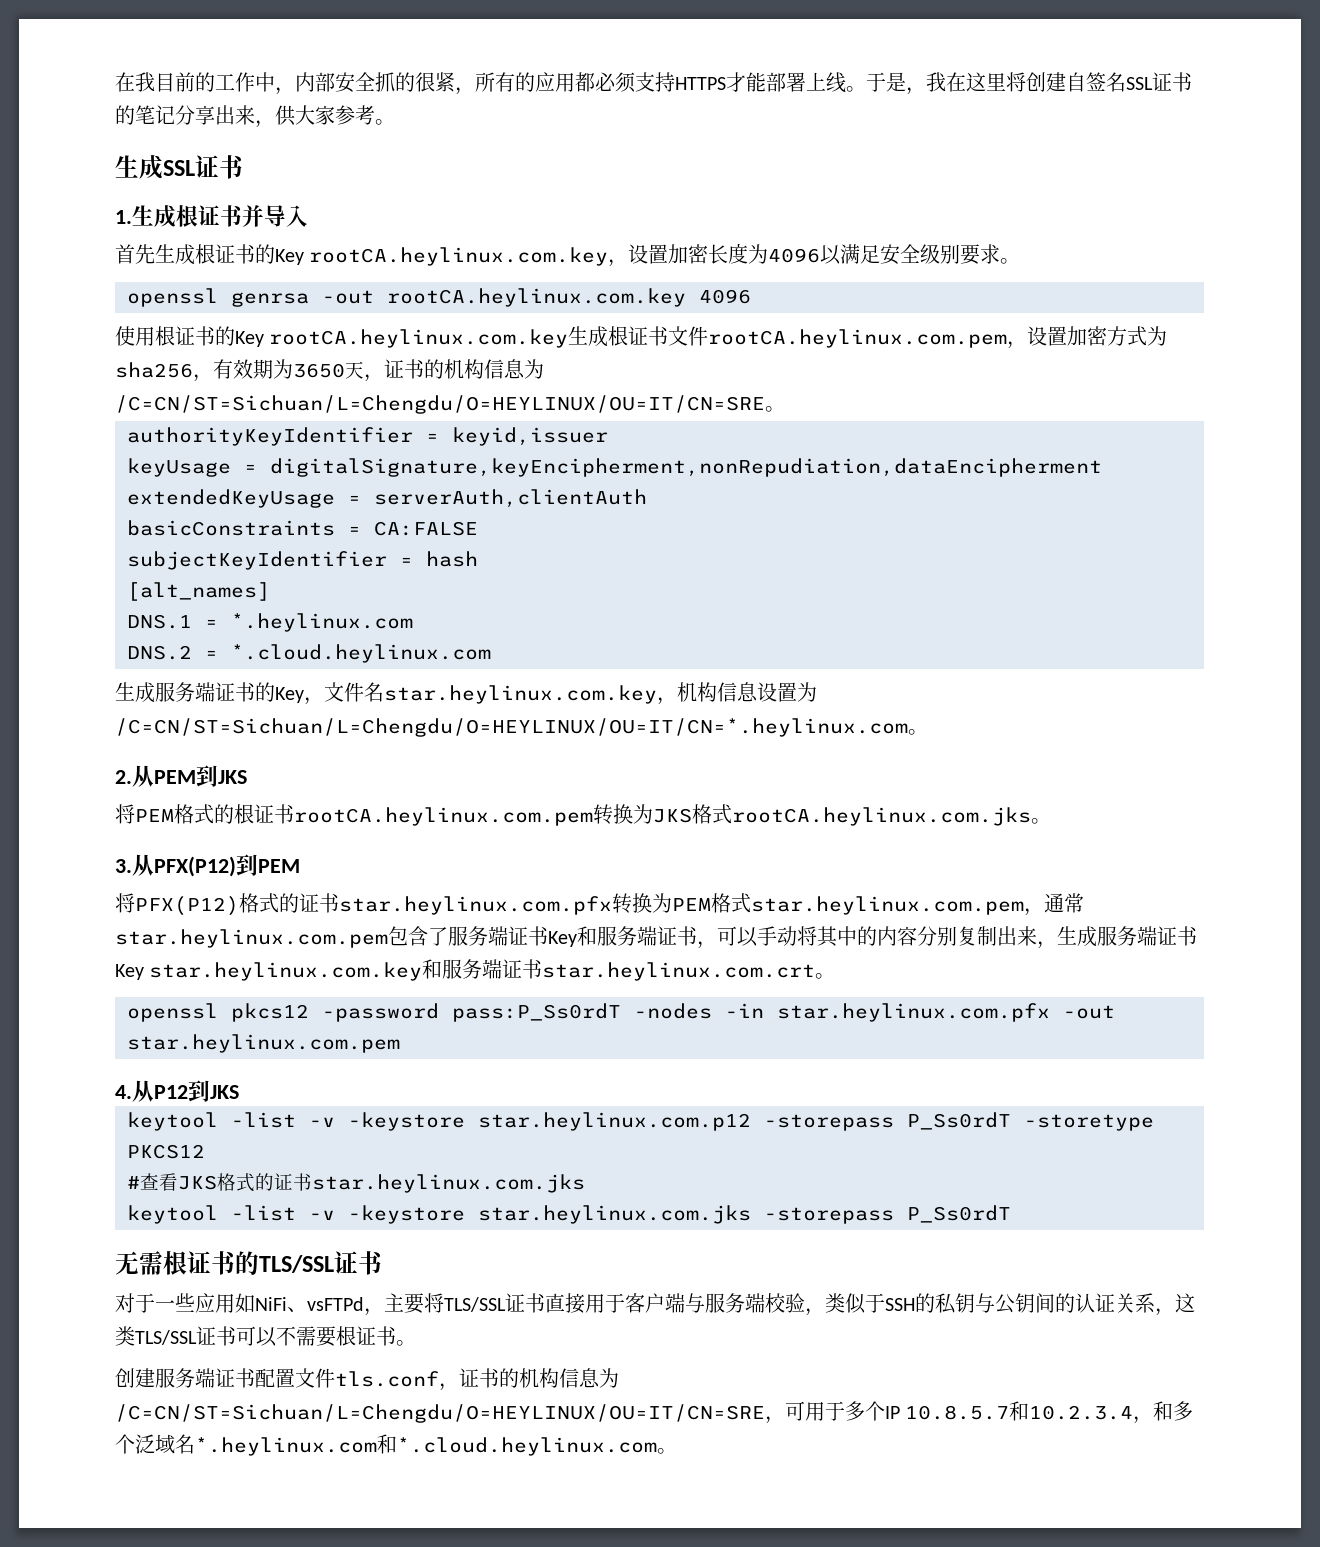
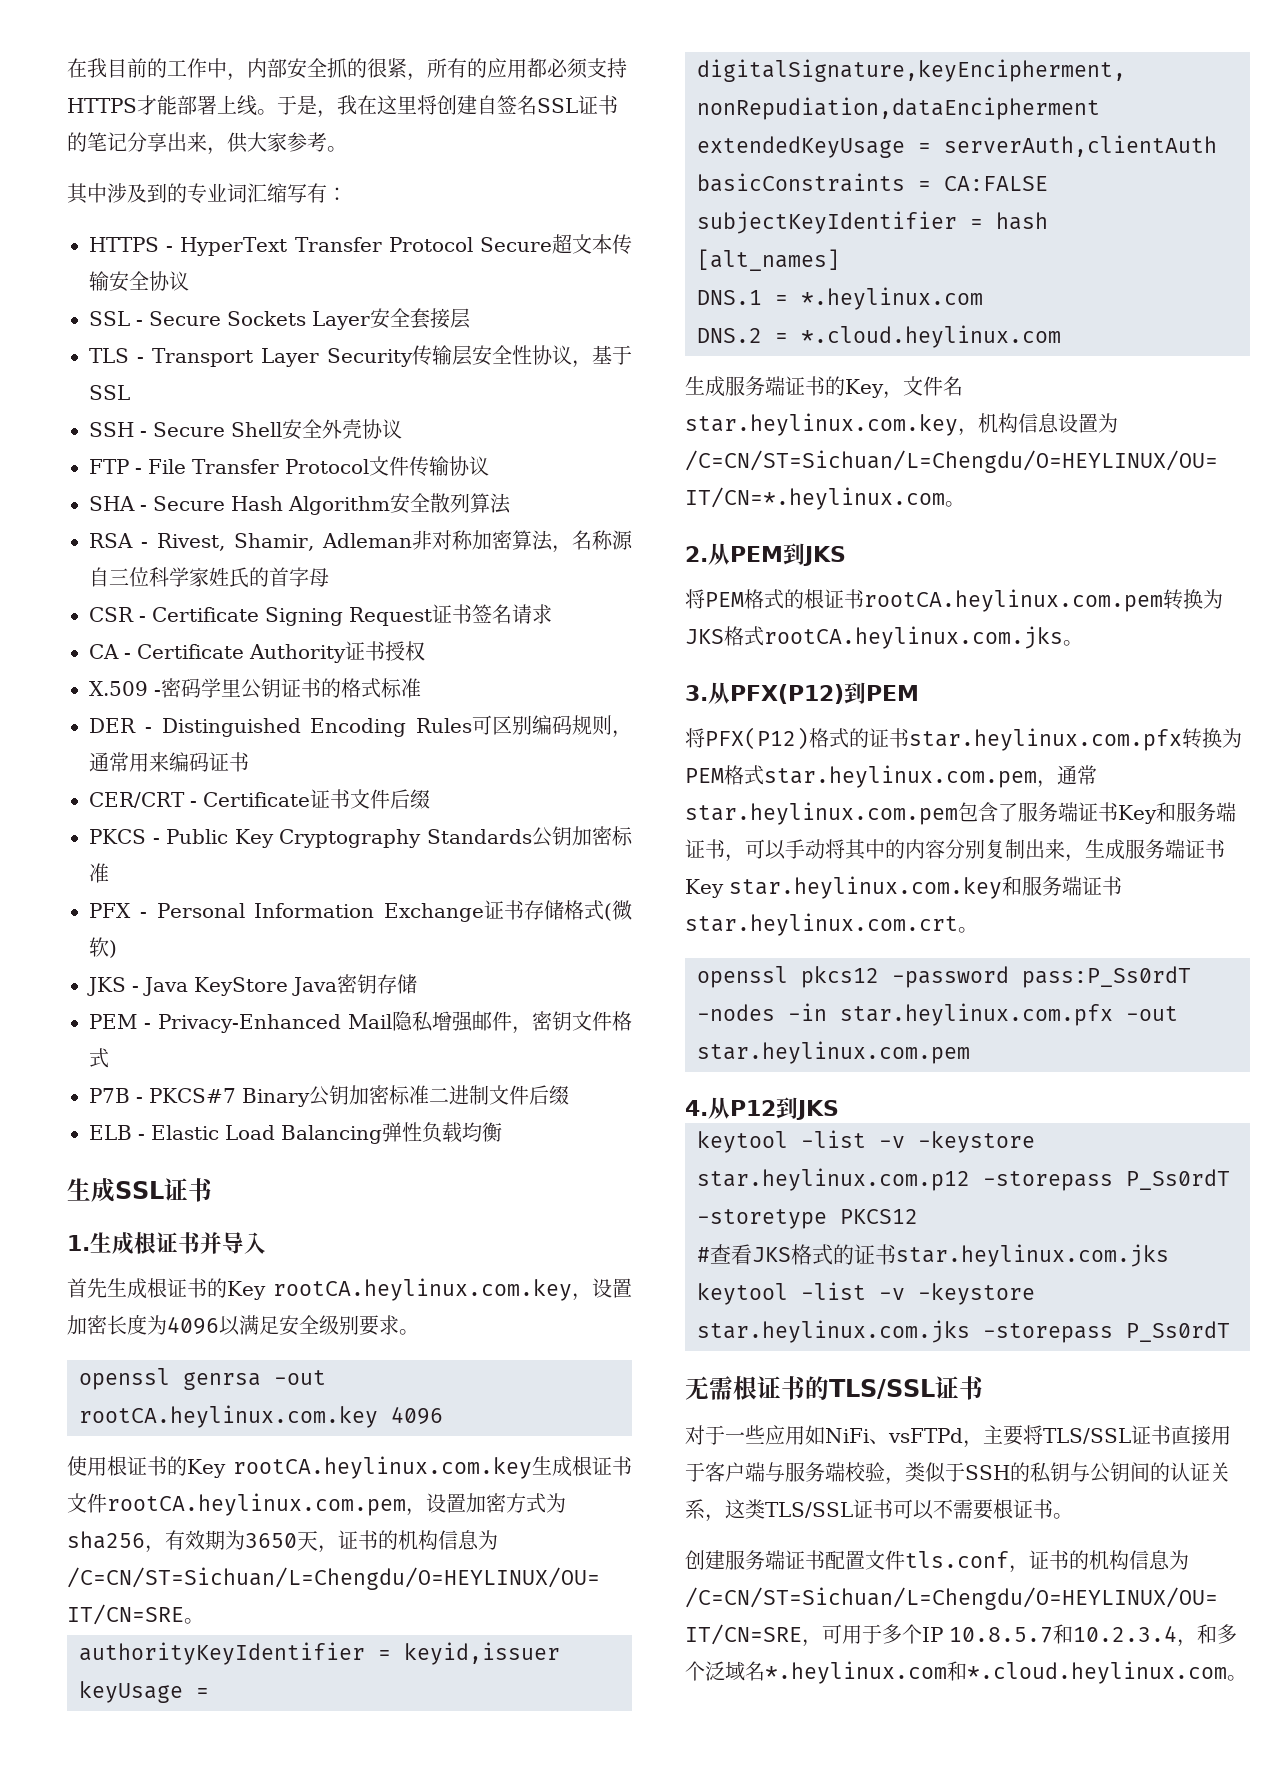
(395, 122) none -> [67,183,347,204] [89,234,632,256] [89,271,189,292] [89,308,470,330] [89,345,632,368] [89,385,130,400] [89,419,402,440] [89,456,489,476] [89,493,511,515] [89,530,633,553] [89,567,329,588] [89,604,552,626] [89,641,425,663] [89,678,421,699] [89,715,632,738] [89,752,249,772] [89,789,430,809] [89,826,633,848] [89,863,109,883] [89,900,632,922] [89,937,117,958] [87,974,417,996] [89,1011,632,1034] [89,1048,109,1068] [89,1085,569,1107] [89,1122,502,1144] // 其中涉及到的专业词汇缩写有： // HTTPS - HyperText Transfer Protocol Secure超文本传输安全协议 // SSL - Secure Sockets Layer安全套接层 // TLS - Transport Layer Security传输层安全性协议，基于SSL // SSH - Secure Shell安全外壳协议 // FTP - File Transfer Protocol文件传输协议 // SHA - Secure Hash Algorithm安全散列算法 // RSA - Rivest, Shamir, Adleman非对称加密算法，名称源自三位科学家姓氏的首字母 // CSR - Certificate Signing Request证书签名请求 // CA - Certificate Authority证书授权 // X.509 -密码学里公钥证书的格式标准 // DER - Distinguished Encoding Rules可区别编码规则，通常用来编码证书 // CER/CRT - Certificate证书文件后缀 // PKCS - Public Key Cryptography Standards公钥加密标准 // PFX - Personal Information Exchange证书存储格式(微软) // JKS - Java KeyStore Java密钥存储 // PEM - Privacy-Enhanced Mail隐私增强邮件，密钥文件格式 // P7B - PKCS#7 Binary公钥加密标准二进制文件后缀 // ELB - Elastic Load Balancing弹性负载均衡

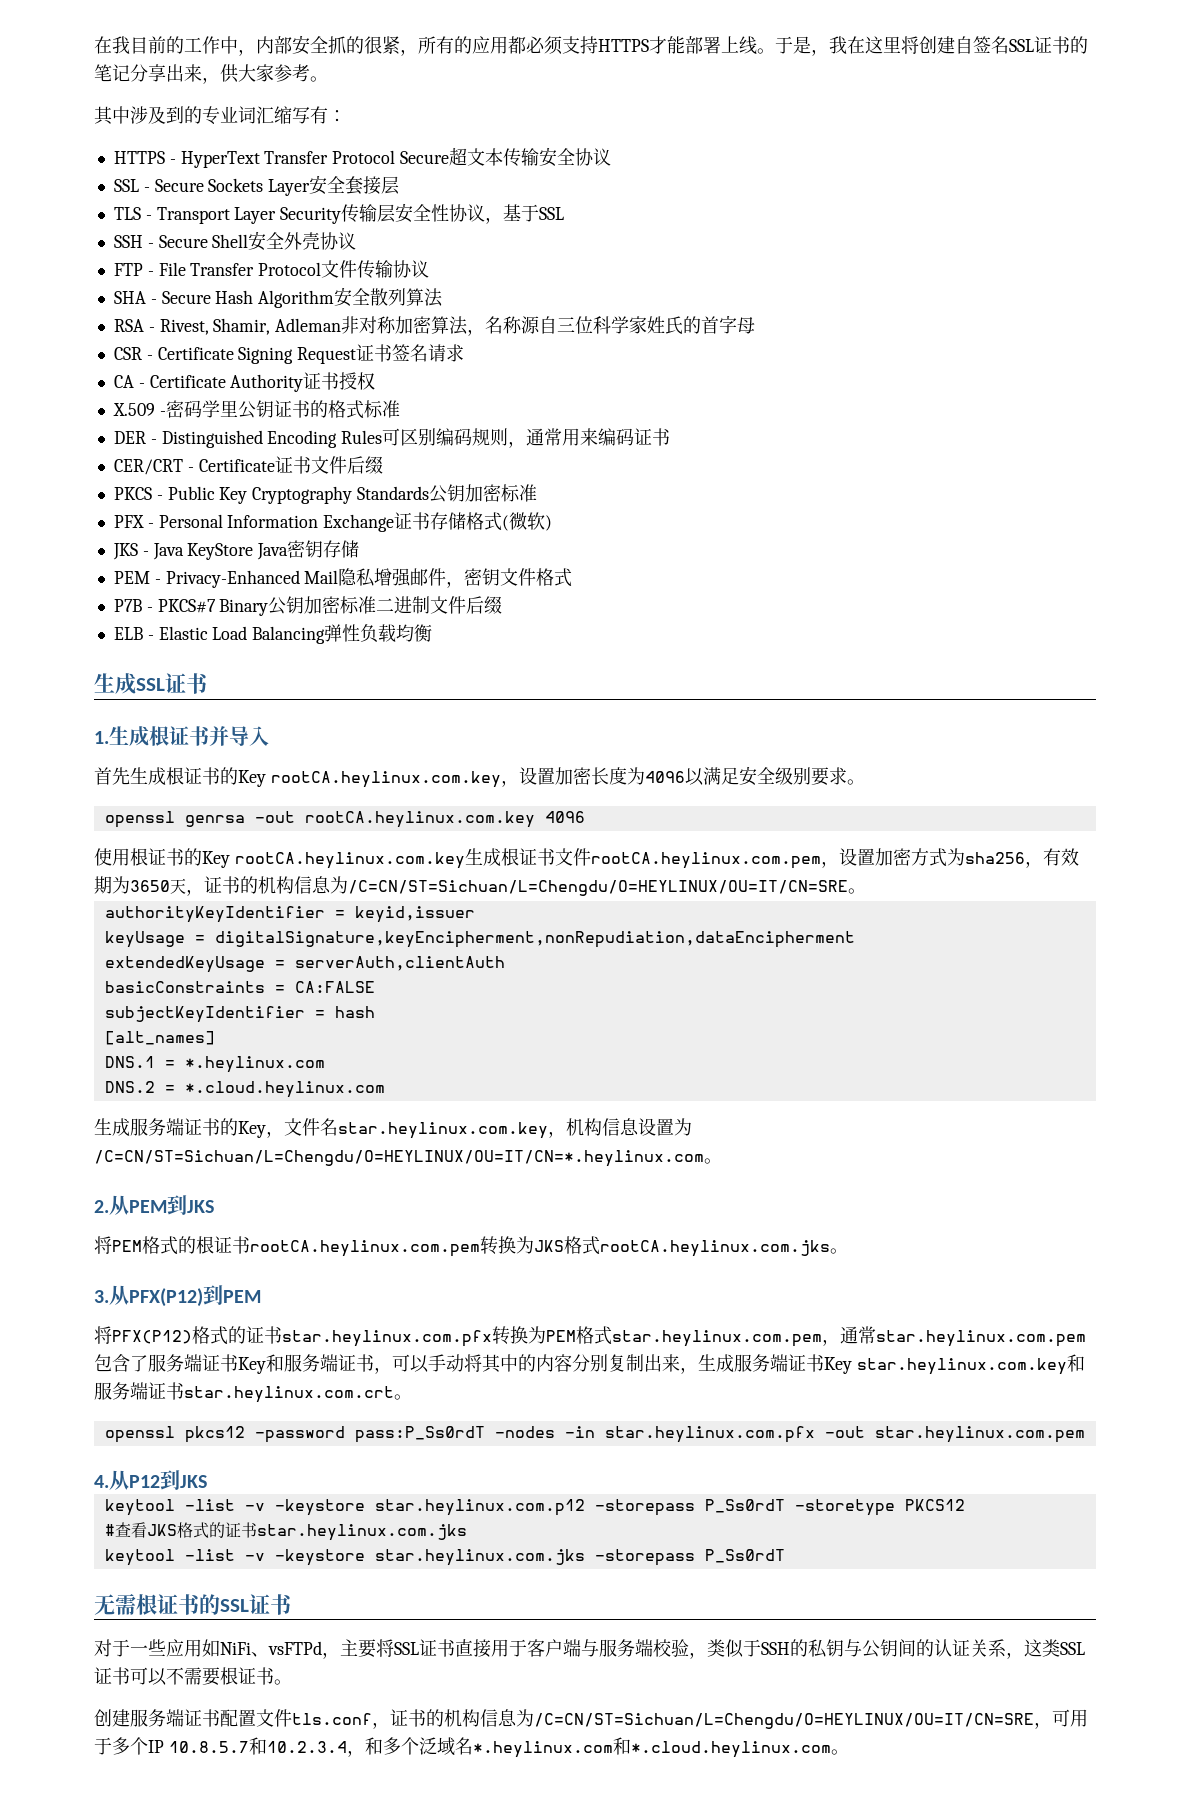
[829,1379,935,1399] TLS/SSL -> [220,1599,249,1612] SSL
[1043,1428,1131,1444] TLS/SSL -> [394,1642,419,1655] SSL
[765,1502,853,1518] TLS/SSL -> [1060,1642,1085,1655] SSL

